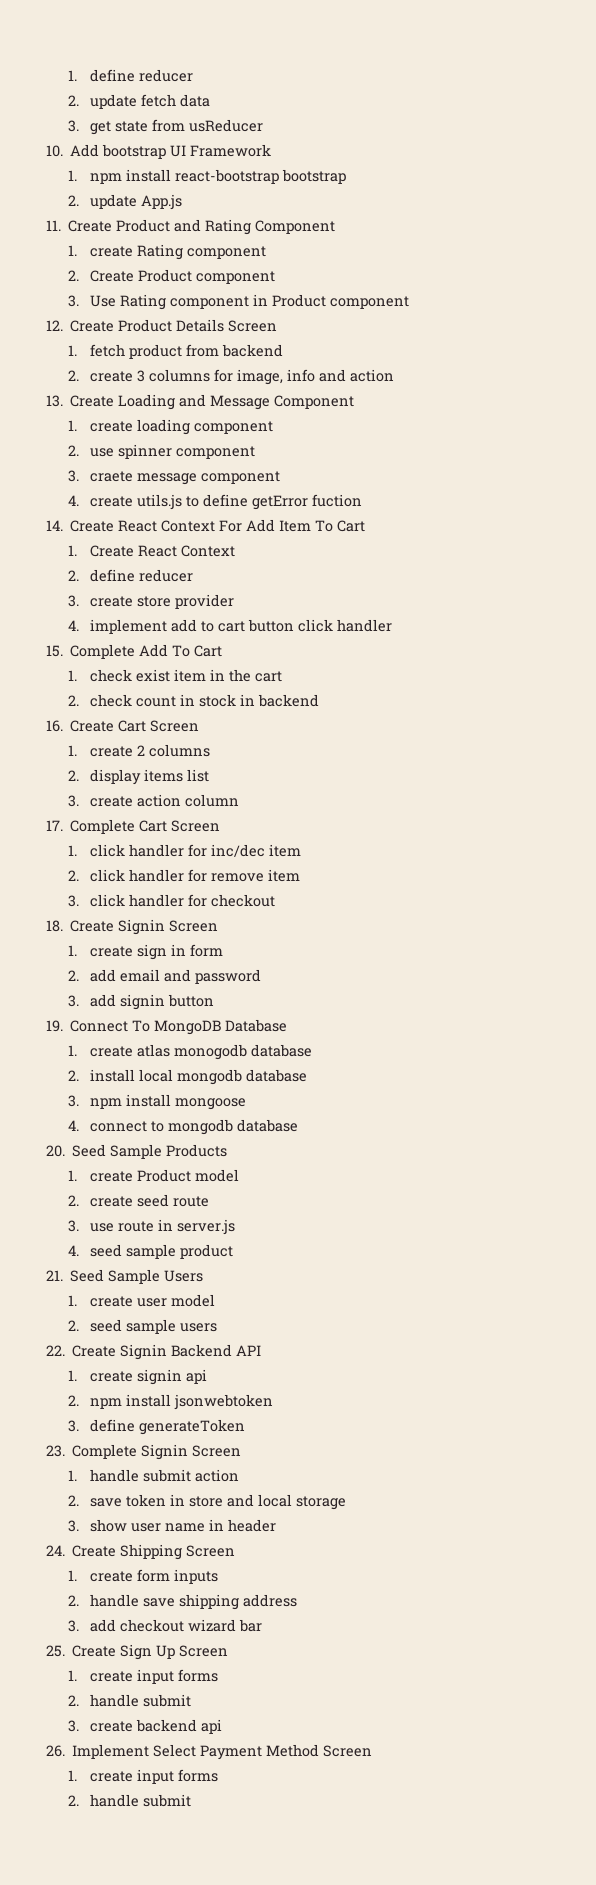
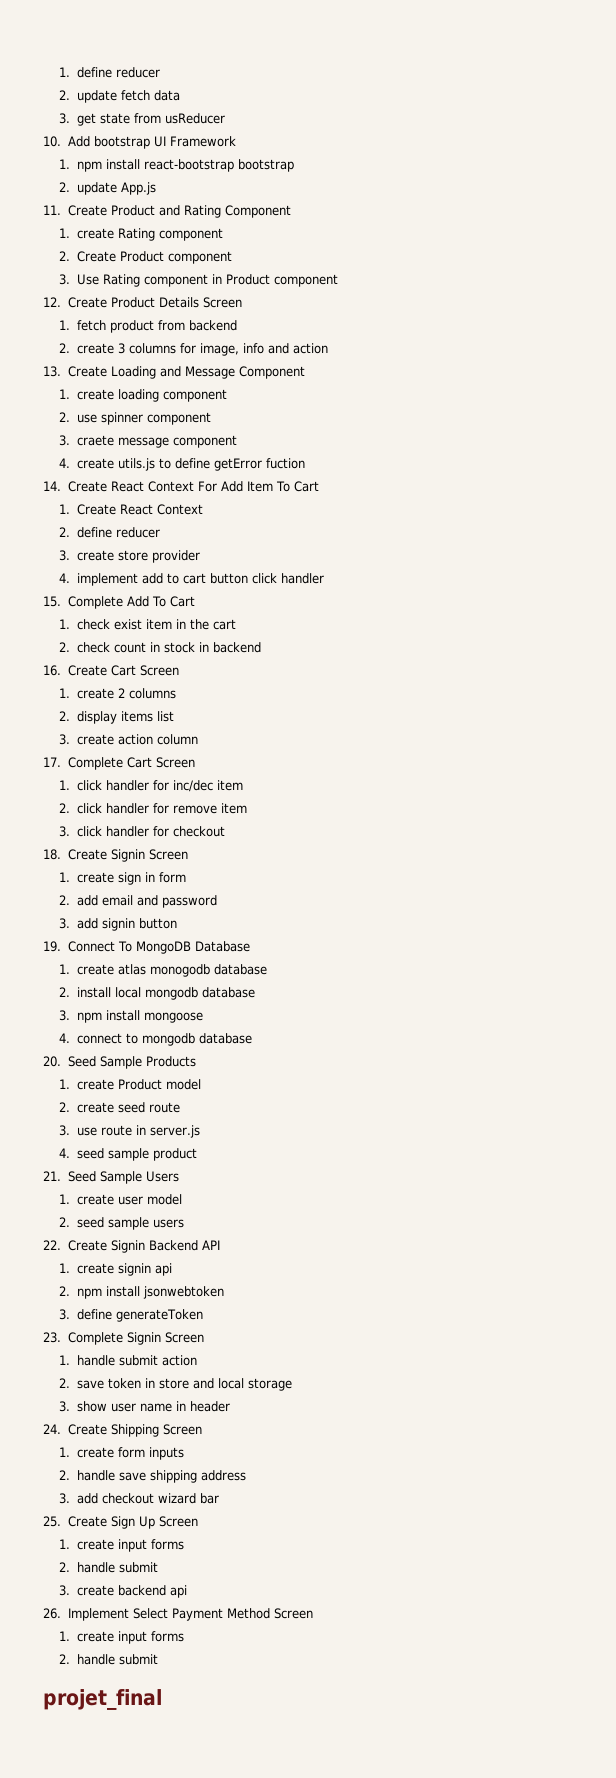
(192, 1800) none -> [43,1689,162,1710] // projet_final

